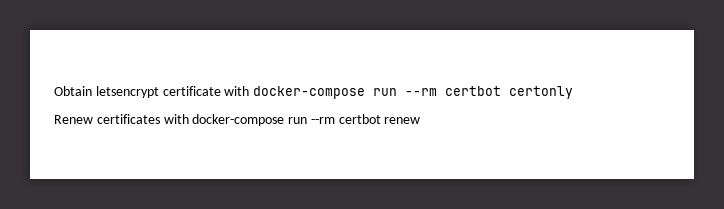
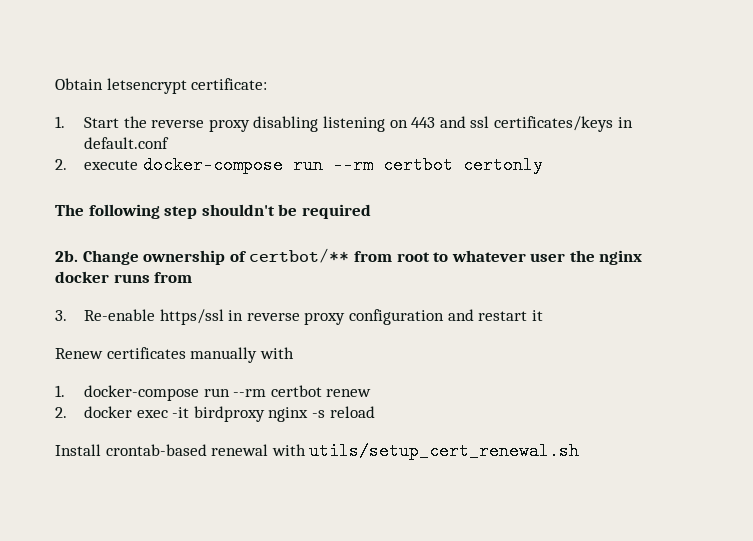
[162,86,250,96] certificate with -> [191,78,268,90] [55,116,633,132] [84,137,170,149] [55,159,139,170] certificate: // 1. Start the reverse proxy disabling listening on 443 and ssl certificates/keys in default.conf // 2. execute
(574, 92) none -> [55,204,371,219] [55,248,643,265] [55,271,193,283] [55,309,543,325] // The following step shouldn't be required // 2b. Change ownership of certbot/** from root to whatever user the nginx docker runs from // 3. Re-enable https/ssl in reverse proxy configuration and restart it
[163,114,189,124] with -> [190,347,294,363] [55,385,65,397] manually with // 1.
(421, 120) none -> [55,406,375,422] [55,442,580,460] // 2. docker exec -it birdproxy nginx -s reload // Install crontab-based renewal with utils/setup_cert_renewal.sh

